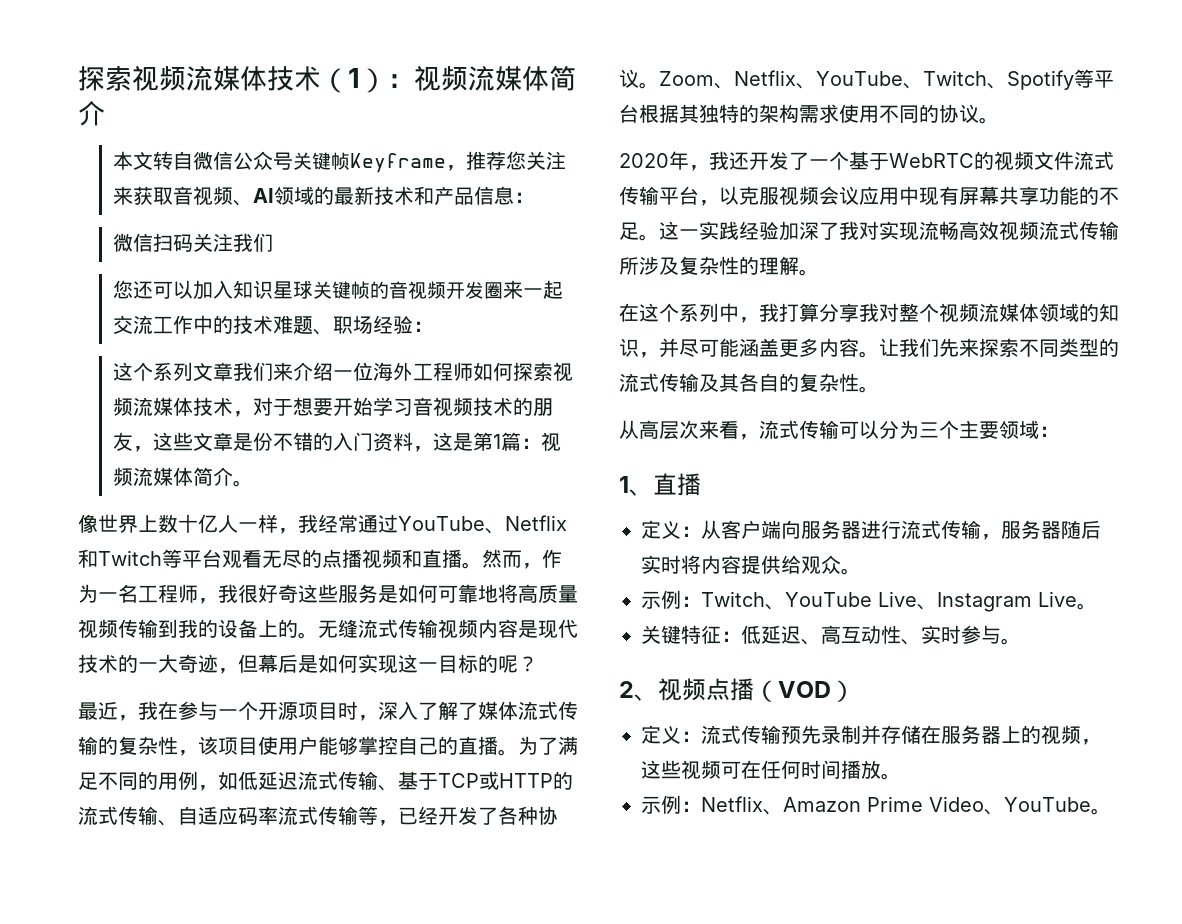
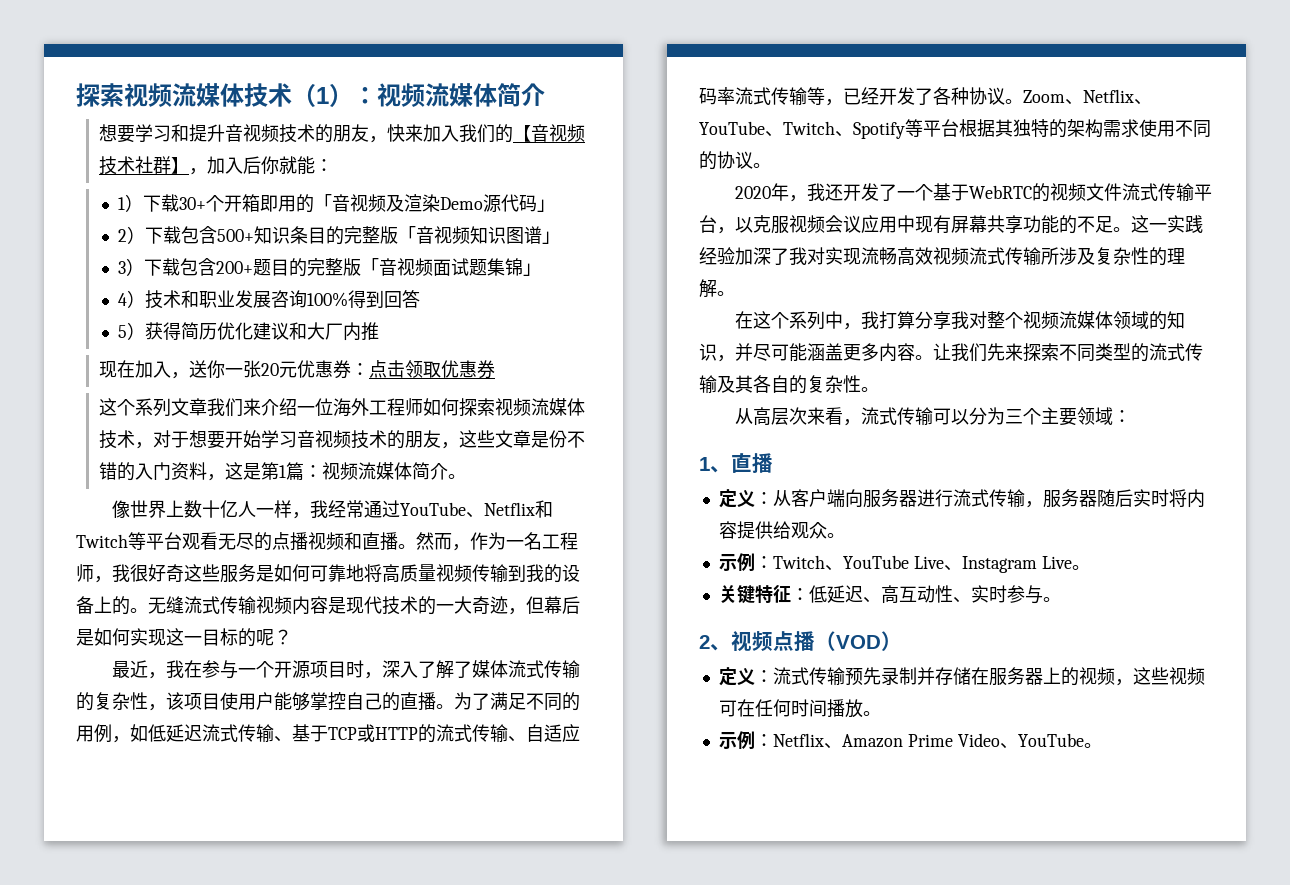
[112,151,566,173] [112,186,534,206] [112,233,273,252] [112,280,563,300] [112,315,433,335] 本文转自微信公众号关键帧Keyframe，推荐您关注来获取音视频、AI领域的最新技术和产品信息： // 微信扫码关注我们 // 您还可以加入知识星球关键帧的音视频开发圈来一起交流工作中的技术难题、职场经验： -> [98,124,585,143] [98,156,333,175] [118,194,556,213] [118,226,561,245] [118,258,542,277] [118,290,421,309] [118,322,380,341] [98,360,495,379] 想要学习和提升音视频技术的朋友，快来加入我们的【音视频技术社群】，加入后你就能： // 1）下载30+个开箱即用的「音视频及渲染Demo源代码」 // 2）下载包含500+知识条目的完整版「音视频知识图谱」 // 3）下载包含200+题目的完整版「音视频面试题集锦」 // 4）技术和职业发展咨询100%得到回答 // 5）获得简历优化建议和大厂内推 // 现在加入，送你一张20元优惠券：点击领取优惠券

